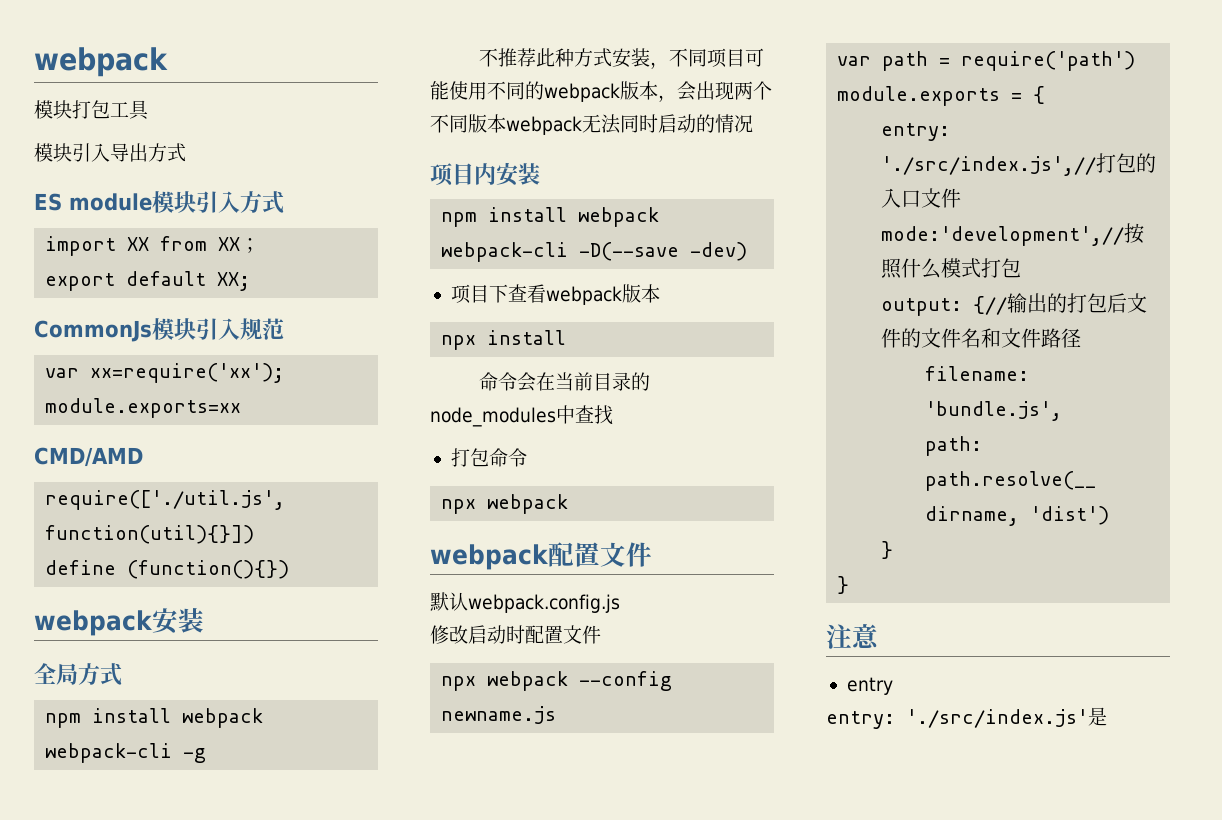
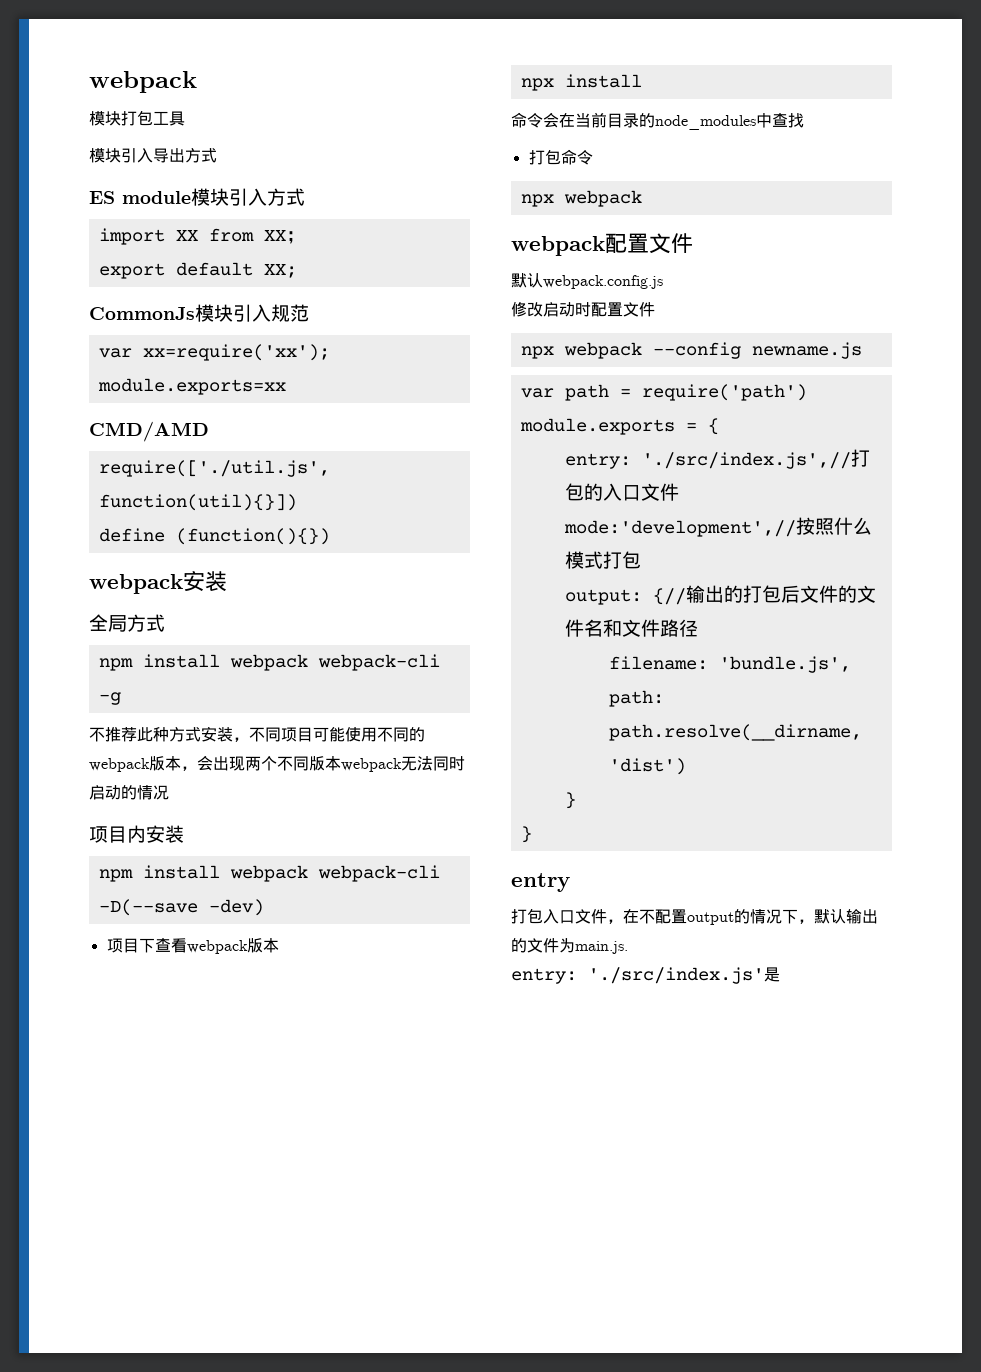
[826,624,879,649] [846,677,893,695] 注意 // entry -> [511,873,570,892] [511,908,878,925] [511,938,628,954] entry // 打包入口文件，在不配置output的情况下，默认输出的文件为main.js.

